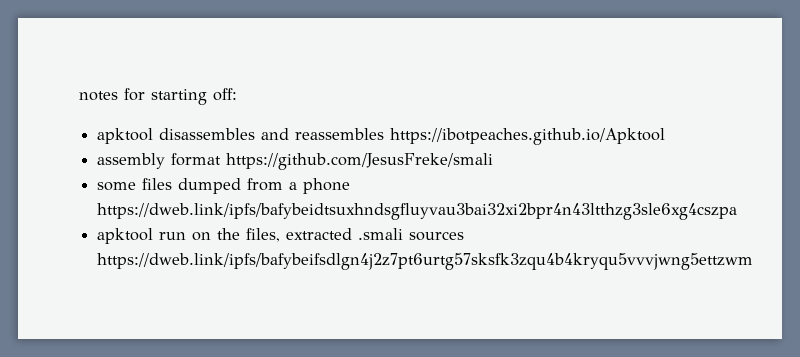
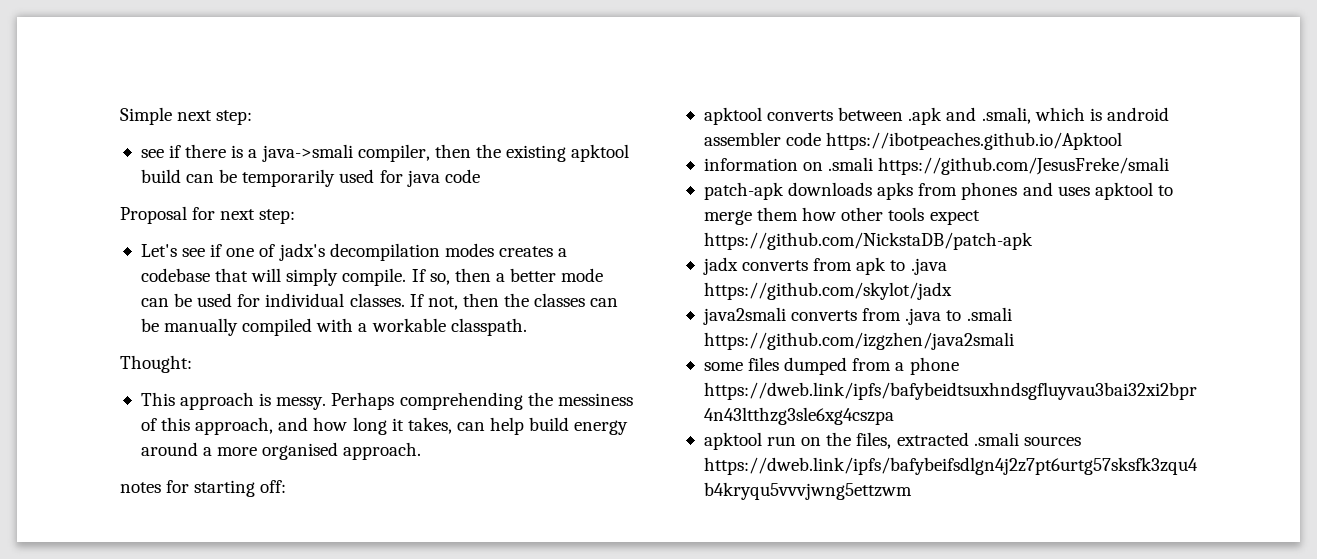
(79, 96) none -> [120,107,253,125] [140,144,630,162] [140,169,480,187] [120,206,296,224] [140,243,568,261] [140,268,604,286] [140,293,619,310] [140,318,527,336] [120,355,192,373] [140,392,633,410] [140,417,629,435] [140,442,422,460] Simple next step: // see if there is a java->smali compiler, then the existing apktool build can be temporarily used for java code // Proposal for next step: // Let's see if one of jadx's decompilation modes creates a codebase that will simply compile. If so, then a better mode can be used for individual classes. If not, then the classes can be manually compiled with a workable classpath. // Thought: // This approach is messy. Perhaps comprehending the messiness of this approach, and how long it takes, can help build energy around a more organised approach. //
[159,128,666,145] [97,153,494,170] disassembles and reassembles https://ibotpeaches.github.io/Apktool // assembly format https://github.com/JesusFreke/smali -> [767,107,1169,125] [703,132,1123,150] [703,157,1170,175] [703,182,1173,200] [703,207,980,225] [703,232,1033,250] [702,257,947,275] [703,282,952,300] [702,307,1012,325] [703,332,1014,350] converts between .apk and .smali, which is android assembler code https://ibotpeaches.github.io/Apktool // information on .smali https://github.com/JesusFreke/smali // patch-apk downloads apks from phones and uses apktool to merge them how other tools expect https://github.com/NickstaDB/patch-apk // jadx converts from apk to .java https://github.com/skylot/jadx // java2smali converts from .java to .smali https://github.com/izgzhen/java2smali

